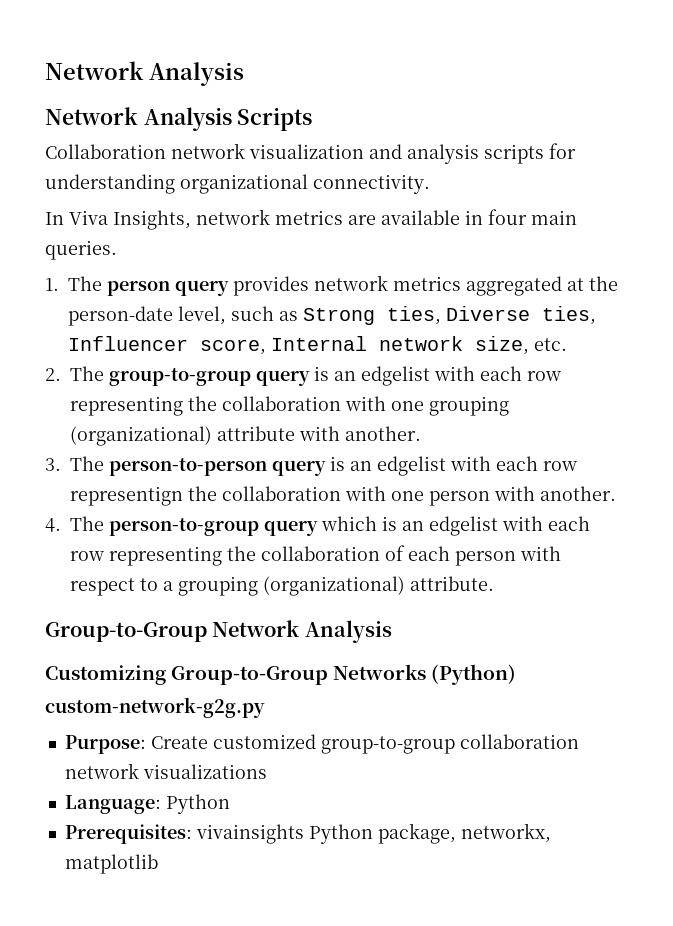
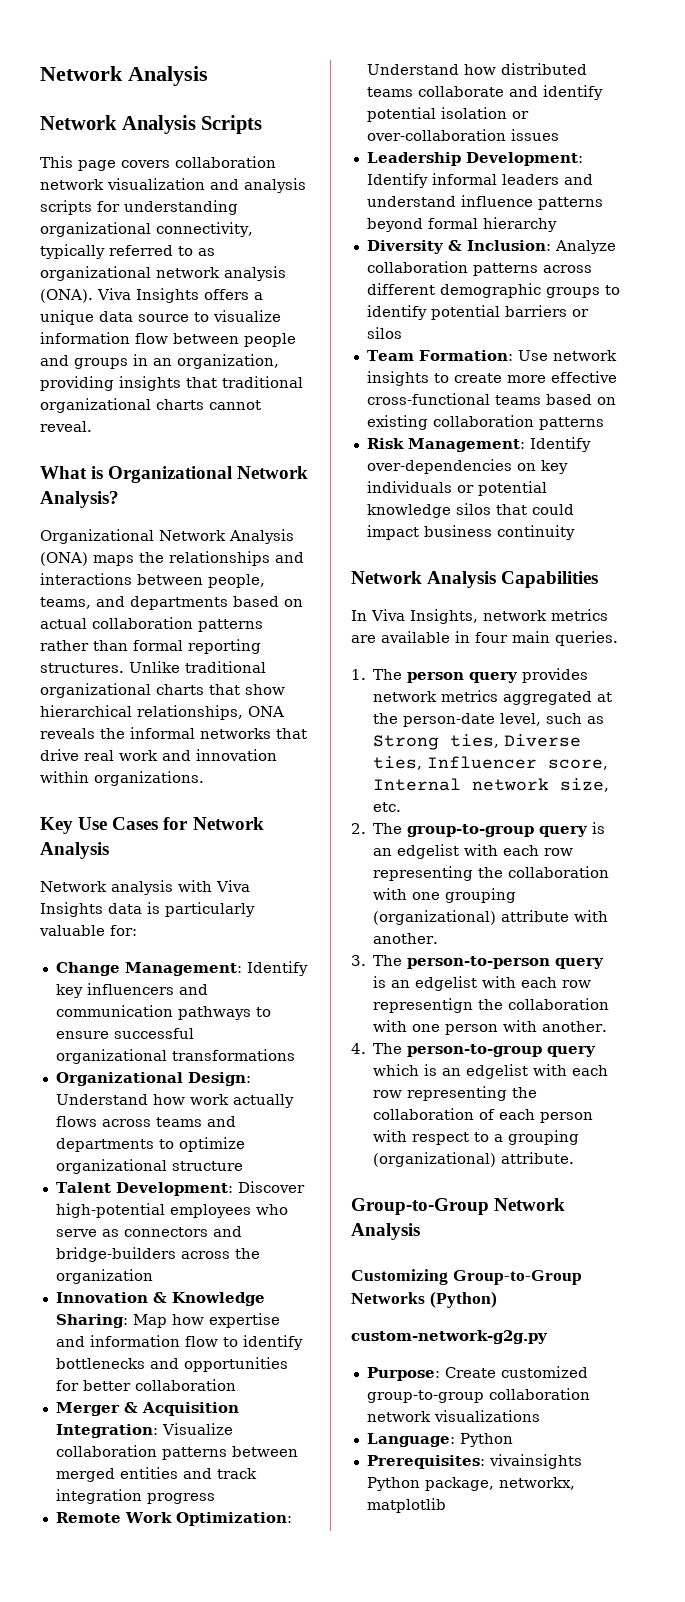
[45,144,166,159] Collaboration -> [40,156,276,171] This page covers collaboration
[313,174,430,194] connectivity. -> [156,222,253,237] [40,244,215,259] [40,266,286,281] [40,288,263,303] [40,310,281,325] [40,332,296,347] [40,354,279,369] [40,376,303,391] [40,398,261,413] [40,421,92,432] [40,466,309,483] [40,491,119,508] [40,529,294,544] [40,551,304,566] [40,573,265,588] [40,596,303,610] [40,617,263,632] [40,639,261,654] [40,661,266,673] [40,683,285,698] [40,705,284,720] [40,727,307,739] [40,749,277,761] [40,771,204,786] [40,817,264,834] [40,842,109,859] [40,880,250,895] [40,902,255,917] [39,925,137,936] [55,961,308,976] [55,983,208,998] [55,1005,271,1020] [55,1028,194,1039] [55,1049,295,1064] [55,1072,251,1086] [55,1094,294,1108] [55,1116,236,1127] [55,1137,245,1152] [55,1159,243,1174] [55,1181,305,1196] [55,1203,288,1218] [55,1226,242,1237] [55,1247,260,1262] [55,1269,153,1284] [55,1292,265,1306] [55,1313,280,1328] [55,1335,303,1350] [55,1357,288,1372] [55,1379,236,1391] [55,1402,239,1416] [55,1423,233,1438] [55,1445,298,1460] [55,1467,257,1482] [55,1489,215,1504] [55,1512,292,1526] [366,63,587,75] [366,85,603,100] [366,107,529,122] [366,129,559,141] [366,152,583,166] [366,173,593,188] [366,195,603,210] [366,217,557,232] [366,240,616,254] [366,261,592,276] [366,283,620,298] [366,305,589,320] [366,327,402,339] [366,350,617,361] [366,371,617,386] [366,393,616,405] [366,415,604,430] [366,437,591,452] [366,459,568,474] [366,481,547,496] [366,503,574,518] [366,525,575,540] [351,571,599,588] connectivity, typically referred to as organizational network analysis (ONA). Viva Insights offers a unique data source to visualize information flow between people and groups in an organization, providing insights that traditional organizational charts cannot reveal. // What is Organizational Network Analysis? // Organizational Network Analysis (ONA) maps the relationships and interactions between people, teams, and departments based on actual collaboration patterns rather than formal reporting structures. Unlike traditional organizational charts that show hierarchical relationships, ONA reveals the informal networks that drive real work and innovation within organizations. // Key Use Cases for Network Analysis // Network analysis with Viva Insights data is particularly valuable for: // Change Management: Identify key influencers and communication pathways to ensure successful organizational transformations // Organizational Design: Understand how work actually flows across teams and departments to optimize organizational structure // Talent Development: Discover high-potential employees who serve as connectors and bridge-builders across the organization // Innovation & Knowledge Sharing: Map how expertise and information flow to identify bottlenecks and opportunities for better collaboration // Merger & Acquisition Integration: Visualize collaboration patterns between merged entities and track integration progress // Remote Work Optimization: Understand how distributed teams collaborate and identify potential isolation or over-collaboration issues // Leadership Development: Identify informal leaders and understand influence patterns beyond formal hierarchy // Diversity & Inclusion: Analyze collaboration patterns across different demographic groups to identify potential barriers or silos // Team Formation: Use network insights to create more effective cross-functional teams based on existing collaboration patterns // Risk Management: Identify over-dependencies on key individuals or potential knowledge silos that could impact business continuity // Network Analysis Capabilities

